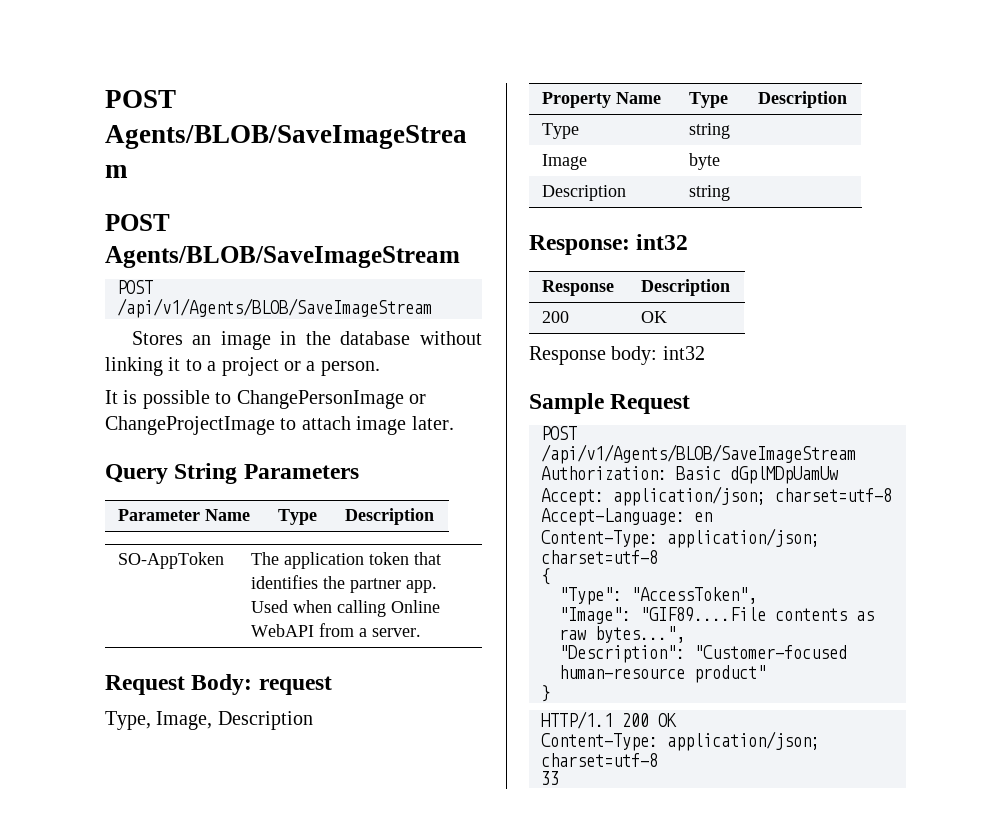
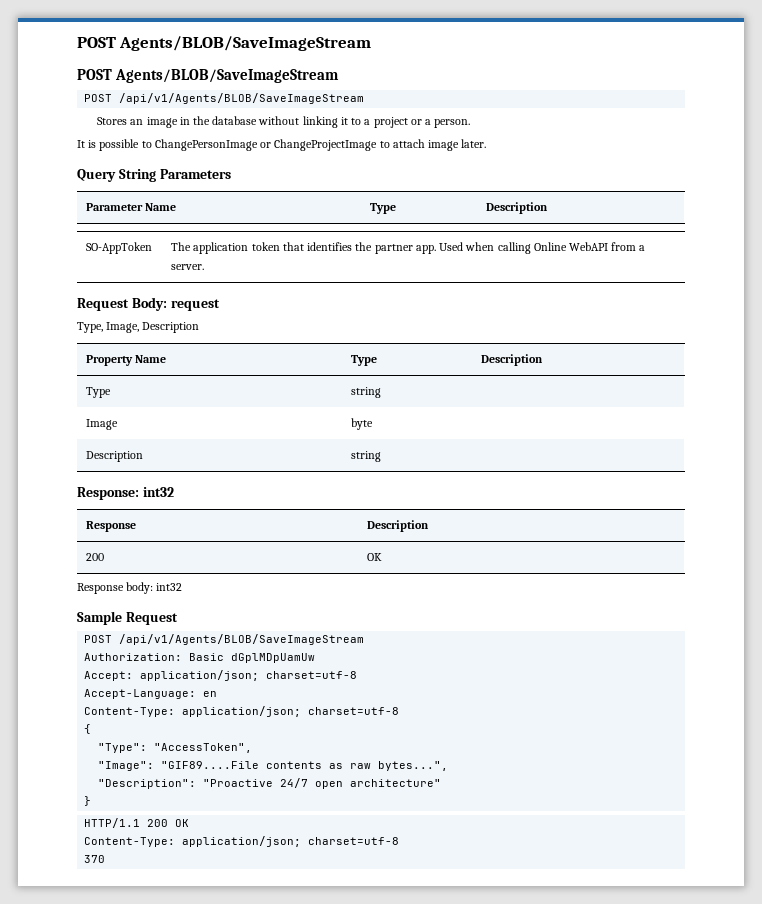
[694,645,847,659] [559,665,766,683] "Customer-focused human-resource product" -> [203,778,442,789] "Proactive 24/7 open architecture"
[541,771,559,785] 33 -> [84,855,106,863] 370

